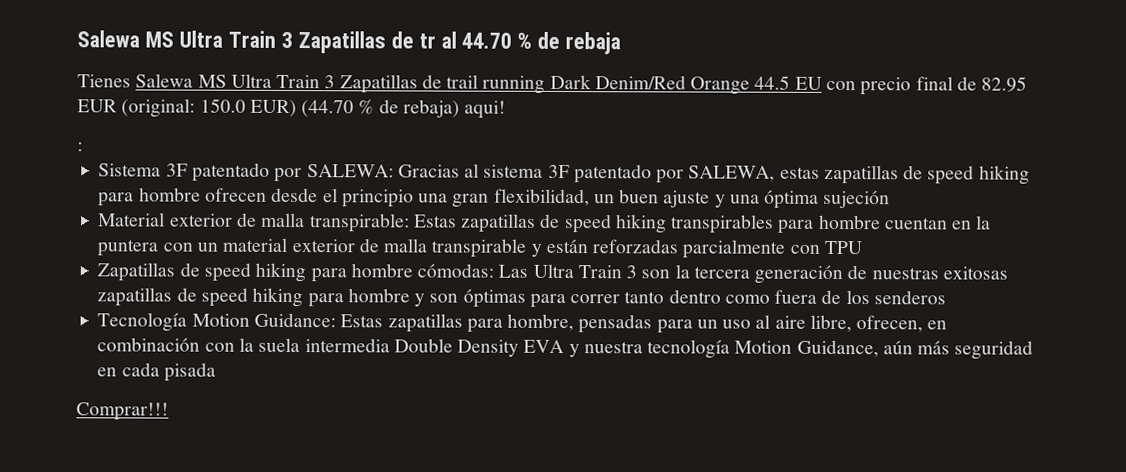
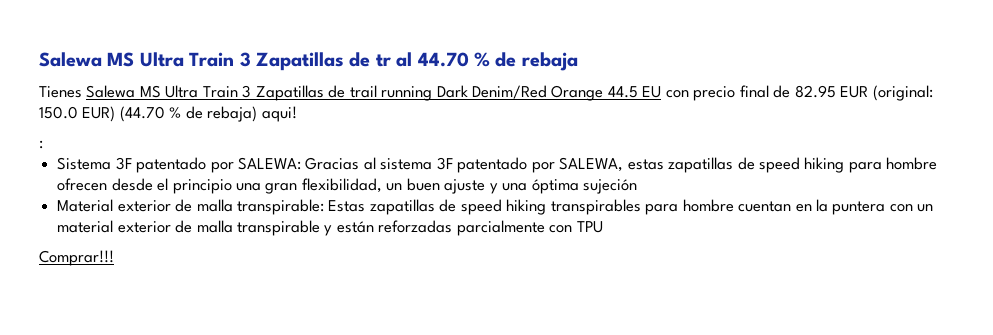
[97,262,1008,285] [97,287,946,309] [97,312,948,334] [97,337,1034,360] [97,362,216,382] // Zapatillas de speed hiking para hombre cómodas: Las Ultra Train 3 son la tercera generación de nuestras exitosas zapatillas de speed hiking para hombre y son óptimas para correr tanto dentro como fuera de los senderos // Tecnología Motion Guidance: Estas zapatillas para hombre, pensadas para un uso al aire libre, ofrecen, en combinación con la suela intermedia Double Density EVA y nuestra tecnología Motion Guidance, aún más seguridad en cada pisada -> (603, 227) none

